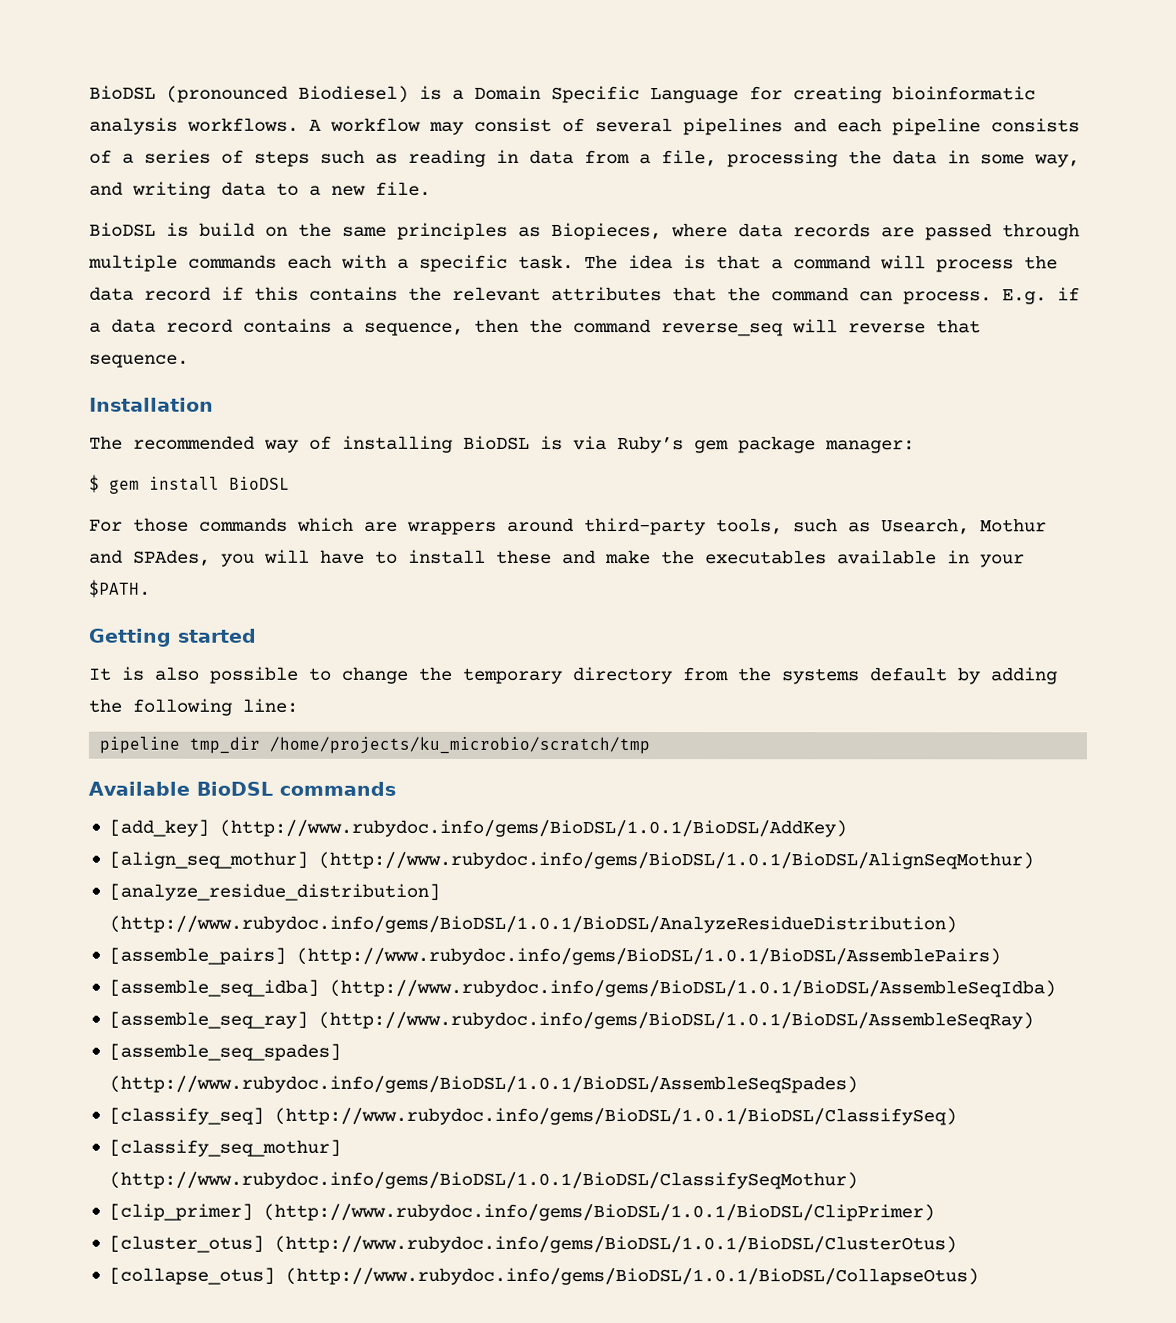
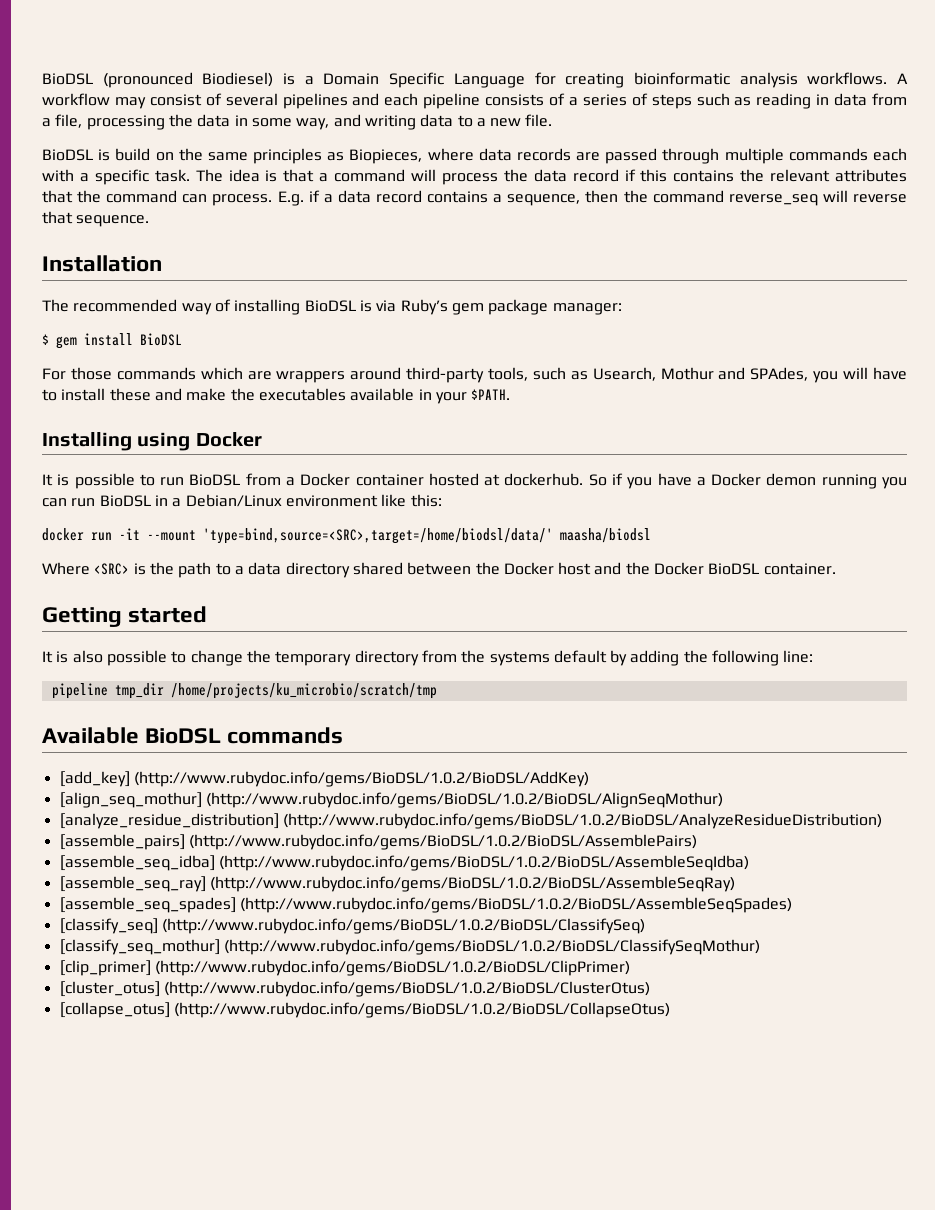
(151, 588) none -> [42,432,262,451] [42,473,908,489] [42,494,442,507] [42,528,651,544] [42,562,836,578] // Installing using Docker // It is possible to run BioDSL from a Docker container hosted at dockerhub. So if you have a Docker demon running you can run BioDSL in a Debian/Linux environment like this: // docker run -it --mount 'type=bind,source=<SRC>,target=/home/biodsl/data/' maasha/biodsl // Where <SRC> is the path to a data directory shared between the Docker host and the Docker BioDSL container.
[218,819,847,838] (http://www.rubydoc.info/gems/BioDSL/1.0.1/BioDSL/AddKey) -> [133,771,589,787] (http://www.rubydoc.info/gems/BioDSL/1.0.2/BioDSL/AddKey)
[317,851,1034,870] (http://www.rubydoc.info/gems/BioDSL/1.0.1/BioDSL/AlignSeqMothur) -> [205,792,723,808] (http://www.rubydoc.info/gems/BioDSL/1.0.2/BioDSL/AlignSeqMothur)
[108,915,957,934] (http://www.rubydoc.info/gems/BioDSL/1.0.1/BioDSL/AnalyzeResidueDistribution) -> [282,813,882,829] (http://www.rubydoc.info/gems/BioDSL/1.0.2/BioDSL/AnalyzeResidueDistribution)
[295,947,1001,966] (http://www.rubydoc.info/gems/BioDSL/1.0.1/BioDSL/AssemblePairs) -> [188,834,697,850] (http://www.rubydoc.info/gems/BioDSL/1.0.2/BioDSL/AssemblePairs)
[328,979,1056,998] (http://www.rubydoc.info/gems/BioDSL/1.0.1/BioDSL/AssembleSeqIdba) -> [218,855,749,871] (http://www.rubydoc.info/gems/BioDSL/1.0.2/BioDSL/AssembleSeqIdba)
[317,1011,1034,1030] (http://www.rubydoc.info/gems/BioDSL/1.0.1/BioDSL/AssembleSeqRay) -> [209,876,735,892] (http://www.rubydoc.info/gems/BioDSL/1.0.2/BioDSL/AssembleSeqRay)
[108,1075,858,1094] (http://www.rubydoc.info/gems/BioDSL/1.0.1/BioDSL/AssembleSeqSpades) -> [239,897,792,913] (http://www.rubydoc.info/gems/BioDSL/1.0.2/BioDSL/AssembleSeqSpades)
[273,1107,957,1126] (http://www.rubydoc.info/gems/BioDSL/1.0.1/BioDSL/ClassifySeq) -> [161,918,645,934] (http://www.rubydoc.info/gems/BioDSL/1.0.2/BioDSL/ClassifySeq)
[108,1171,858,1190] (http://www.rubydoc.info/gems/BioDSL/1.0.1/BioDSL/ClassifySeqMothur) -> [223,939,760,955] (http://www.rubydoc.info/gems/BioDSL/1.0.2/BioDSL/ClassifySeqMothur)
[262,1203,935,1222] (http://www.rubydoc.info/gems/BioDSL/1.0.1/BioDSL/ClipPrimer) -> [154,960,630,976] (http://www.rubydoc.info/gems/BioDSL/1.0.2/BioDSL/ClipPrimer)
[273,1235,957,1254] (http://www.rubydoc.info/gems/BioDSL/1.0.1/BioDSL/ClusterOtus) -> [163,981,650,997] (http://www.rubydoc.info/gems/BioDSL/1.0.2/BioDSL/ClusterOtus)
[284,1267,979,1286] (http://www.rubydoc.info/gems/BioDSL/1.0.1/BioDSL/CollapseOtus) -> [173,1002,670,1018] (http://www.rubydoc.info/gems/BioDSL/1.0.2/BioDSL/CollapseOtus)

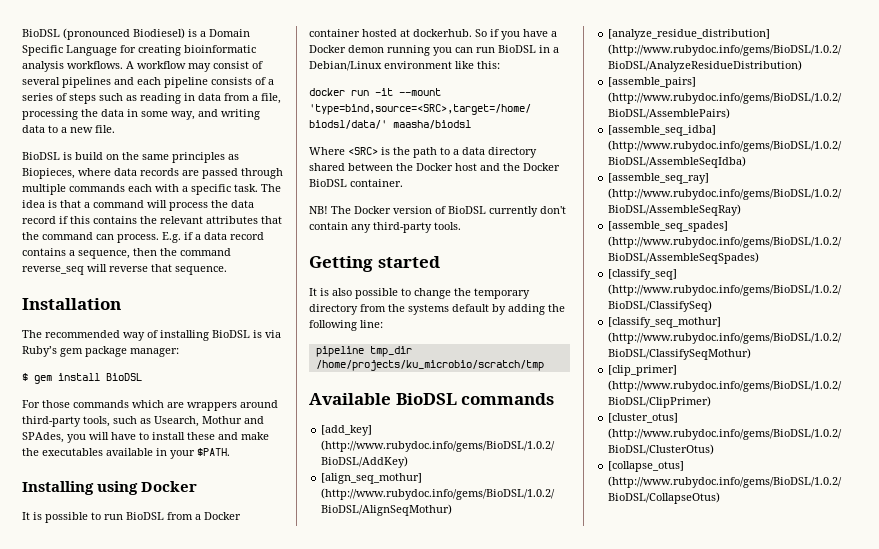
(836, 569) none -> [309,206,566,217] [309,222,461,233] // NB! The Docker version of BioDSL currently don't contain any third-party tools.

